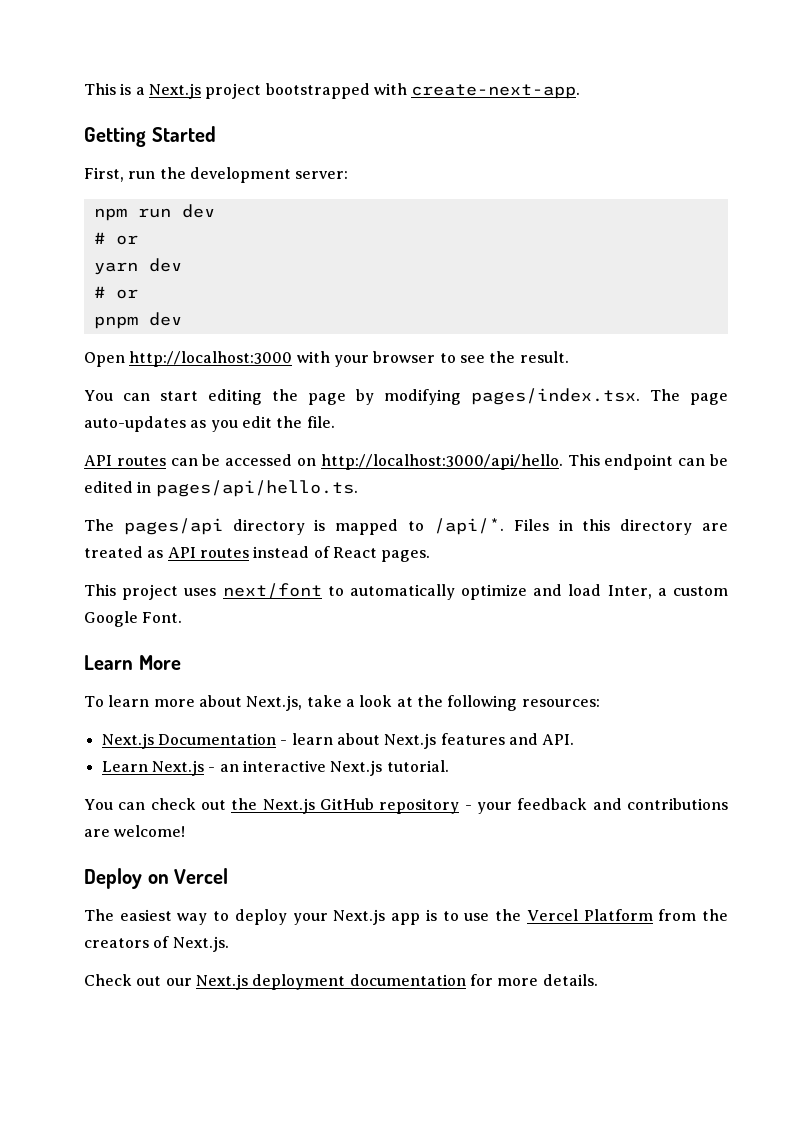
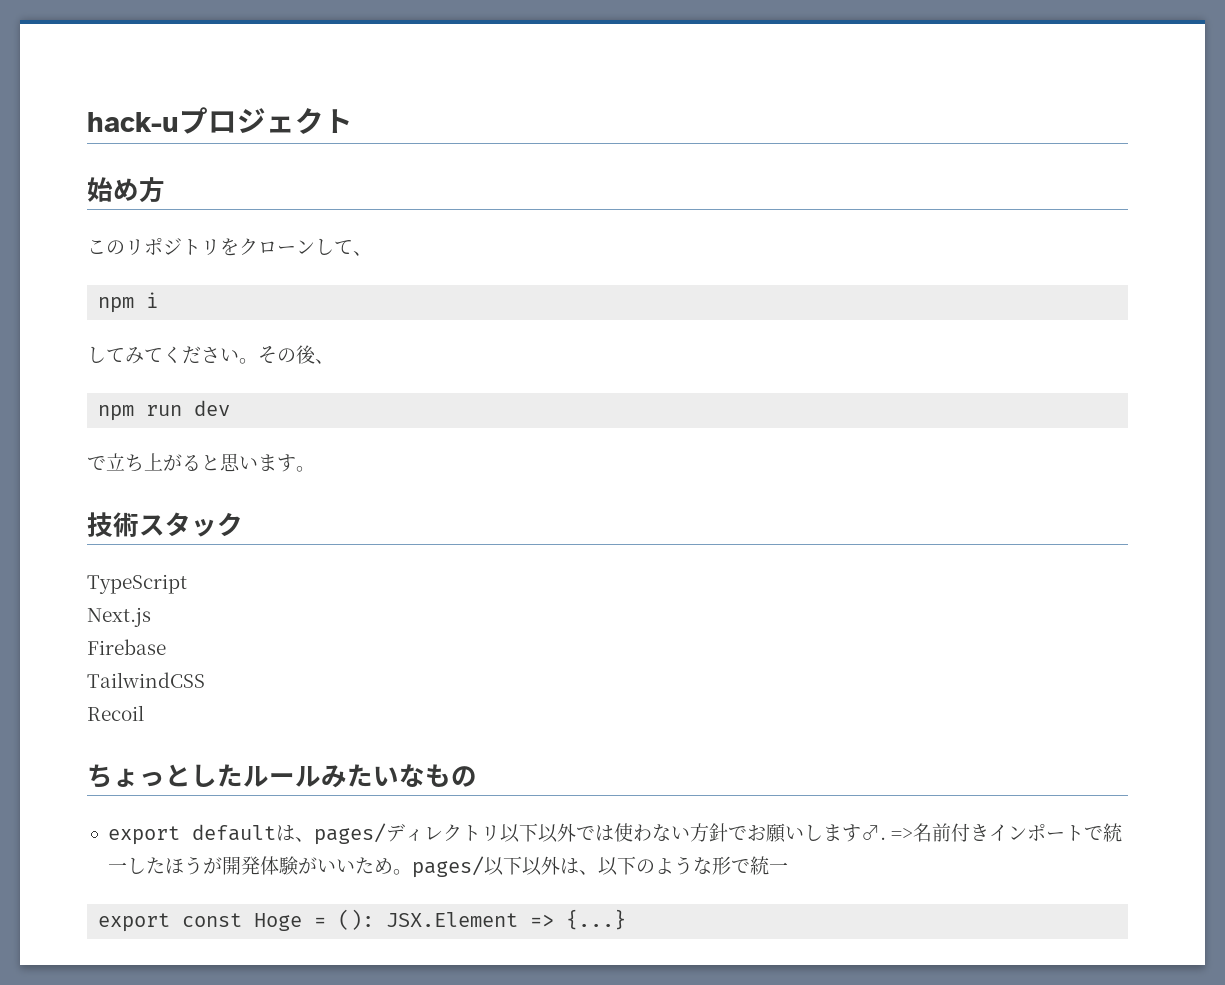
[84,83,581,99] [84,126,216,147] [84,167,349,183] [93,204,215,221] [93,232,138,245] [93,258,182,275] [93,286,138,299] [93,312,182,329] [84,351,569,367] [84,388,728,405] [84,416,335,432] [84,454,729,470] [84,480,358,497] [84,518,728,535] [84,546,431,562] [84,583,728,600] [84,611,183,627] [84,655,181,670] [84,695,600,711] [101,733,575,749] [101,760,449,776] [84,798,729,814] [84,825,186,837] [84,868,229,889] [84,909,729,925] [84,936,229,952] [84,974,598,990] This is a Next.js project bootstrapped with create-next-app. // Getting Started // First, run the development server: // npm run dev // # or // yarn dev // # or // pnpm dev // Open http://localhost:3000 with your browser to see the result. // You can start editing the page by modifying pages/index.tsx. The page auto-updates as you edit the file. // API routes can be accessed on http://localhost:3000/api/hello. This endpoint can be edited in pages/api/hello.ts. // The pages/api directory is mapped to /api/*. Files in this directory are treated as API routes instead of React pages. // This project uses next/font to automatically optimize and load Inter, a custom Google Font. // Learn More // To learn more about Next.js, take a look at the following resources: // Next.js Documentation - learn about Next.js features and API. // Learn Next.js - an interactive Next.js tutorial. // You can check out the Next.js GitHub repository - your feedback and contributions are welcome! // Deploy on Vercel // The easiest way to deploy your Next.js app is to use the Vercel Platform from the creators of Next.js. // Check out our Next.js deployment documentation for more details. -> [87,107,353,134] [87,177,165,203] [87,238,372,256] [98,292,159,313] [87,345,334,364] [98,400,231,421] [87,453,315,472] [87,512,243,537] [87,574,187,594] [87,607,151,627] [87,639,166,655] [87,672,205,688] [87,705,144,721] [87,764,477,788] [107,823,1123,845] [107,856,788,878] [98,909,627,932] hack-uプロジェクト // 始め方 // このリポジトリをクローンして、 // npm i // してみてください。その後、 // npm run dev // で立ち上がると思います。 // 技術スタック // TypeScript // Next.js // Firebase // TailwindCSS // Recoil // ちょっとしたルールみたいなもの // export defaultは、pages/ディレクトリ以下以外では使わない方針でお願いします♂. =>名前付きインポートで統一したほうが開発体験がいいため。pages/以下以外は、以下のような形で統一 // export const Hoge = (): JSX.Element => {...}

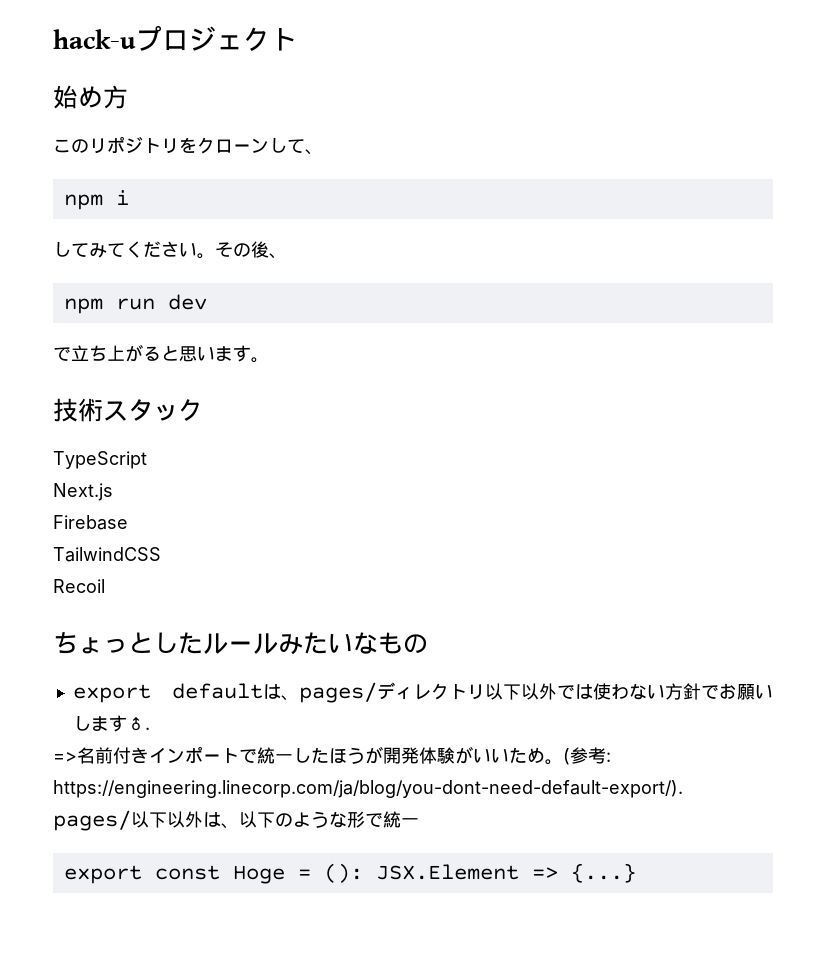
(886, 832) none -> (150, 724) //
(412, 872) none -> [563,747,611,765] [53,780,683,798] (参考: https://engineering.linecorp.com/ja/blog/you-dont-need-default-export/). //

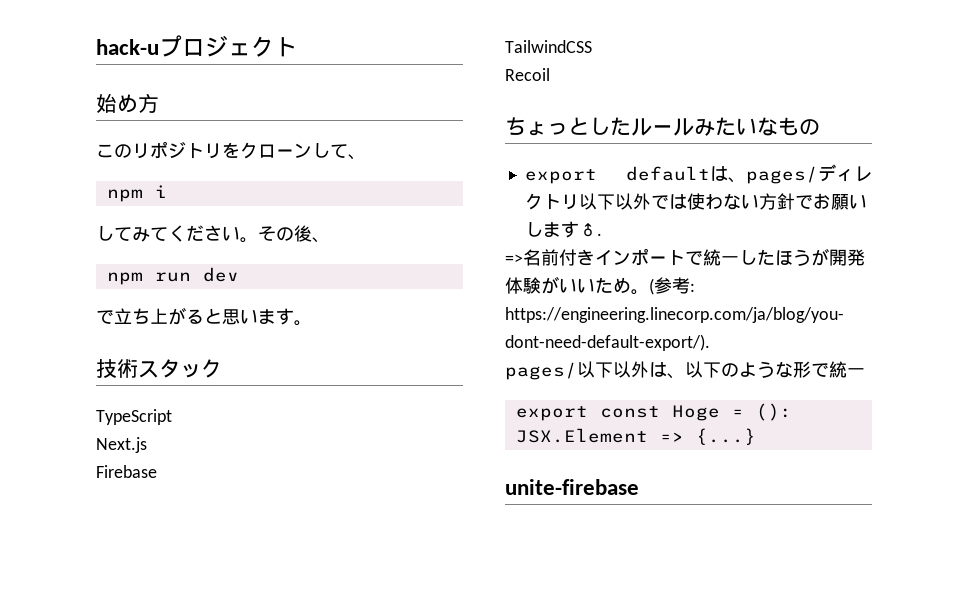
(636, 873) none -> [505,479,639,495] // unite-firebase

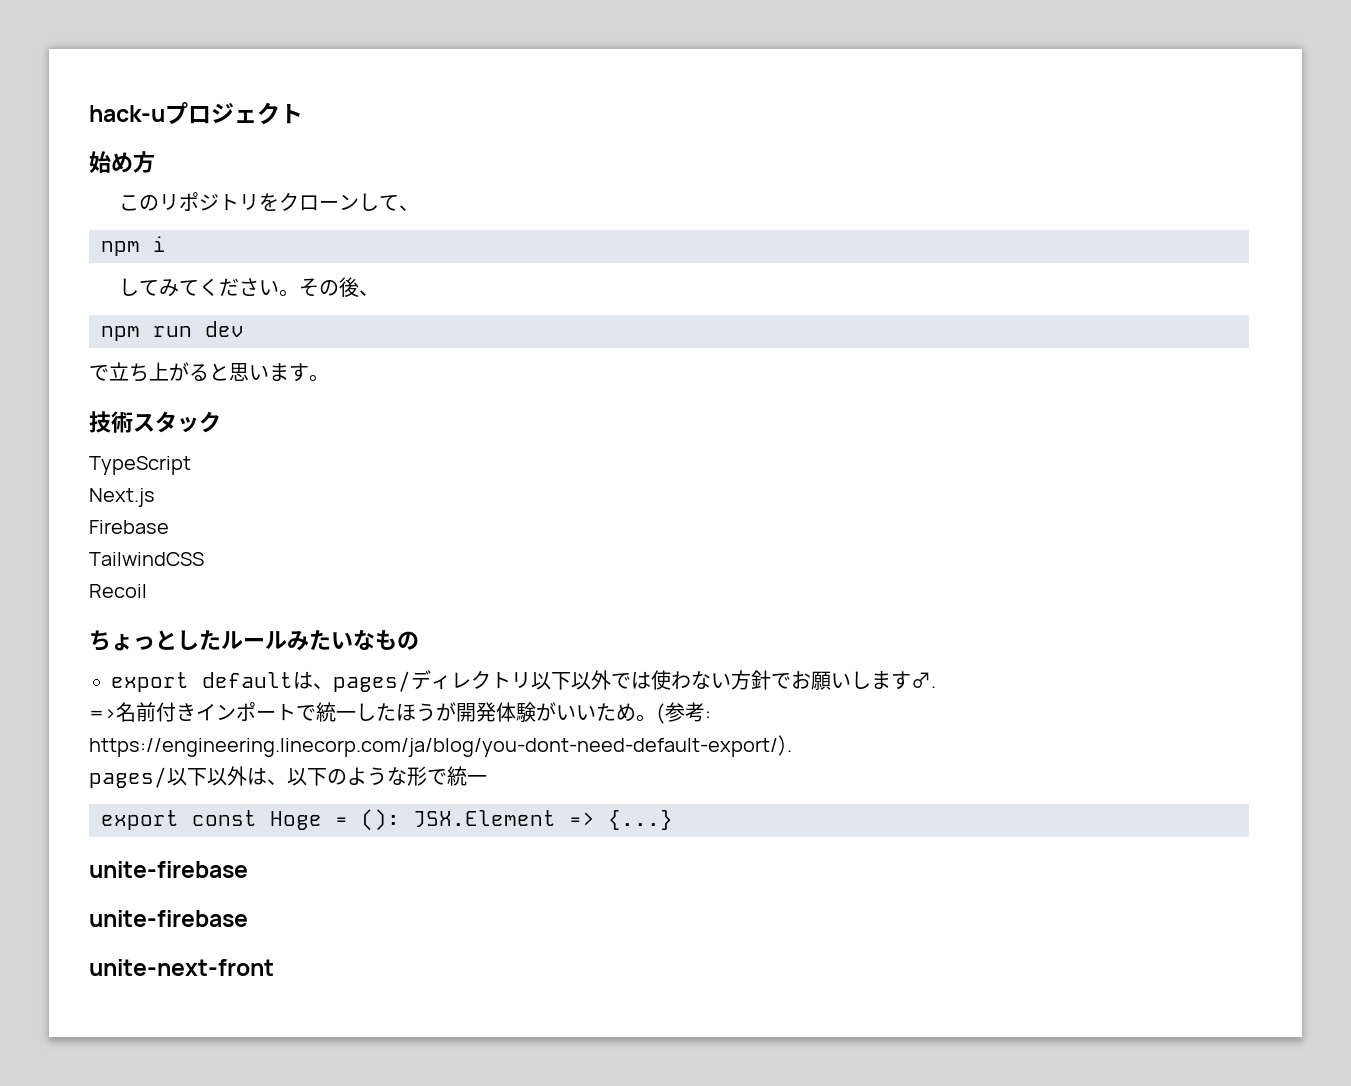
(639, 487) none -> [89,910,248,927] [89,959,274,976] // unite-firebase // unite-next-front

